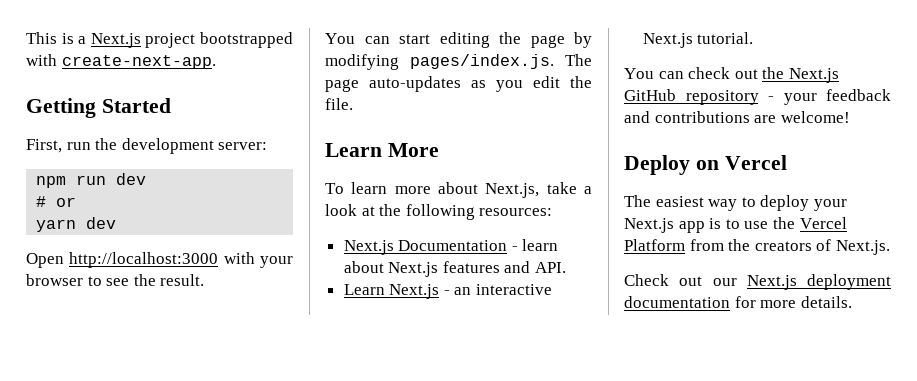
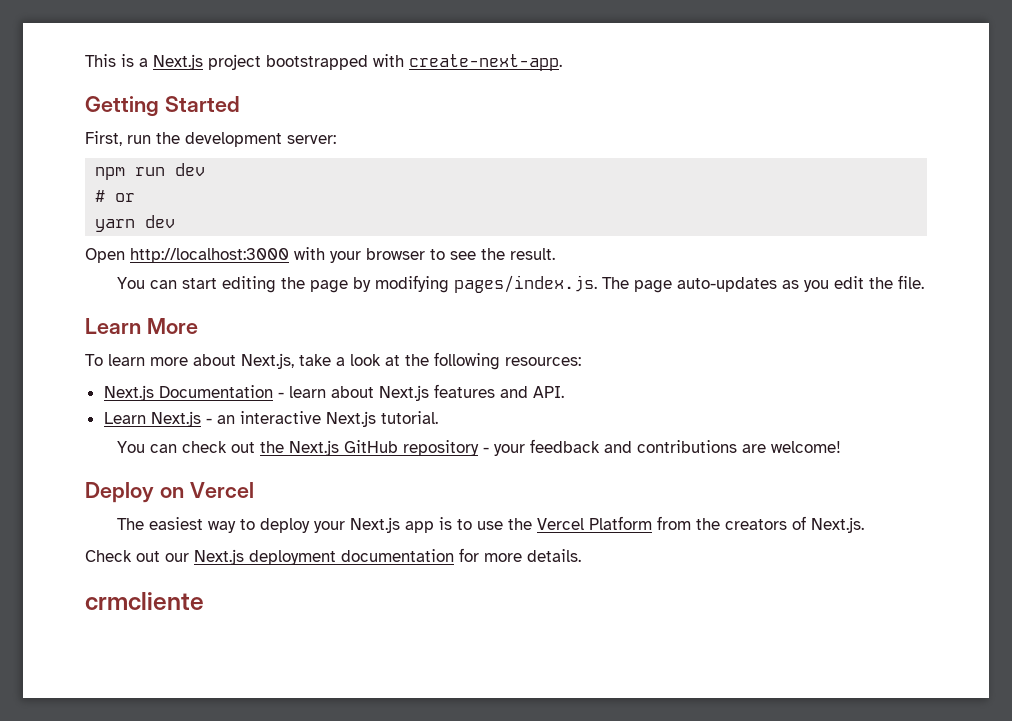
(852, 302) none -> [85,592,204,610] // crmcliente

